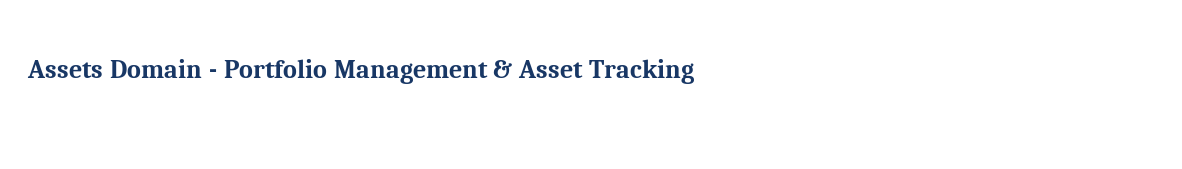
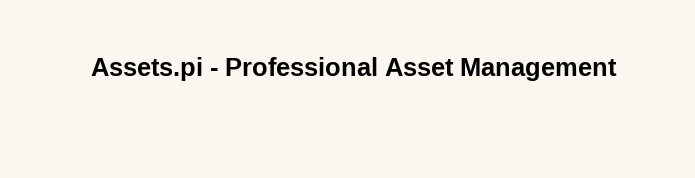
[27,59,695,84] Assets Domain - Portfolio Management & Asset Tracking -> [91,57,617,81] Assets.pi - Professional Asset Management

